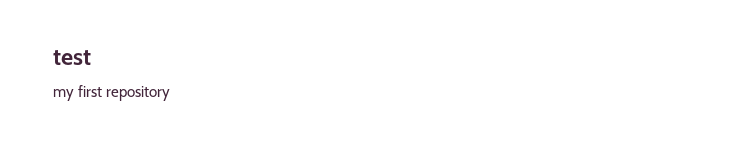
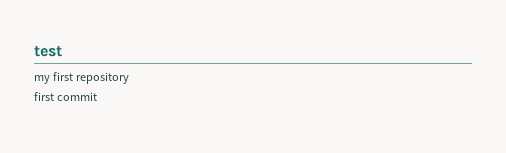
(171, 93) none -> [34,92,97,101] // first commit

